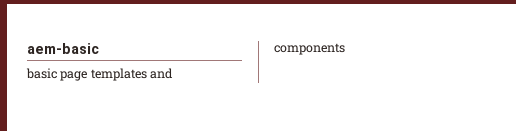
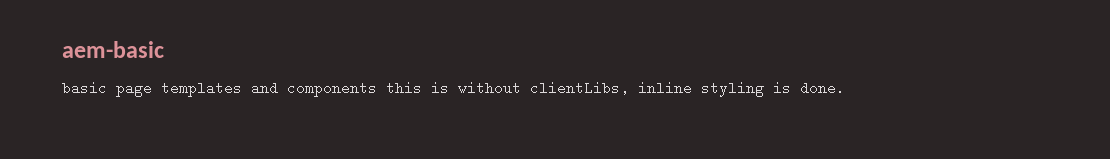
(345, 49) none -> [386,81,845,97] this is without clientLibs, inline styling is done.

